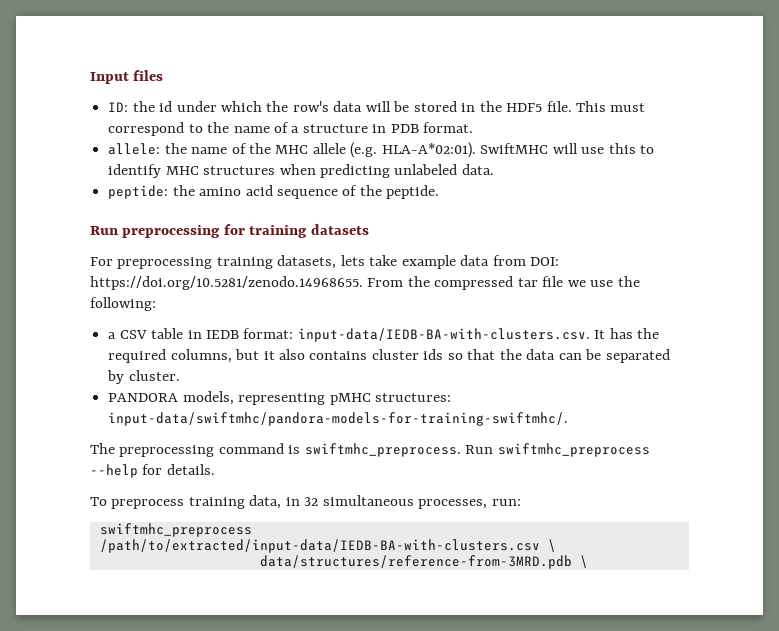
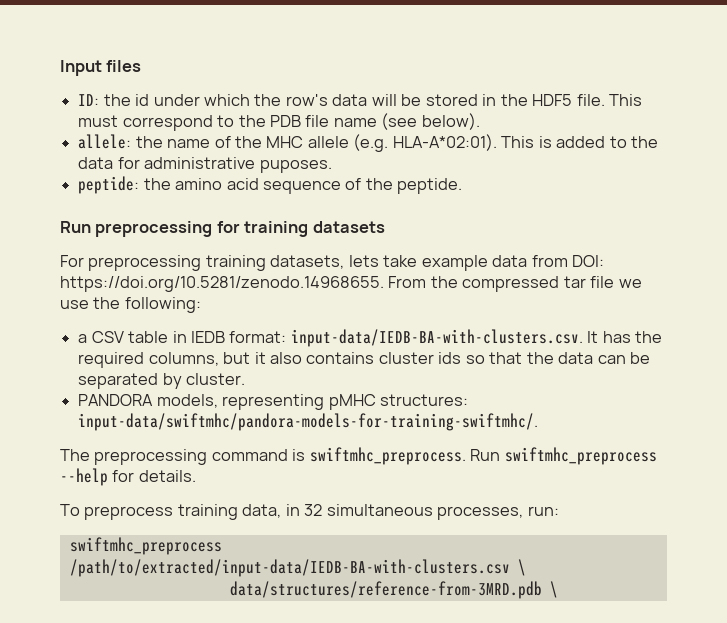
[233,122,474,133] name of a structure in PDB format. -> [269,113,480,130] PDB file name (see below).
[480,143,655,154] [108,164,494,178] SwiftMHC will use this to identify MHC structures when predicting unlabeled data. -> [501,136,659,148] [78,157,332,173] This is added to the data for administrative puposes.

